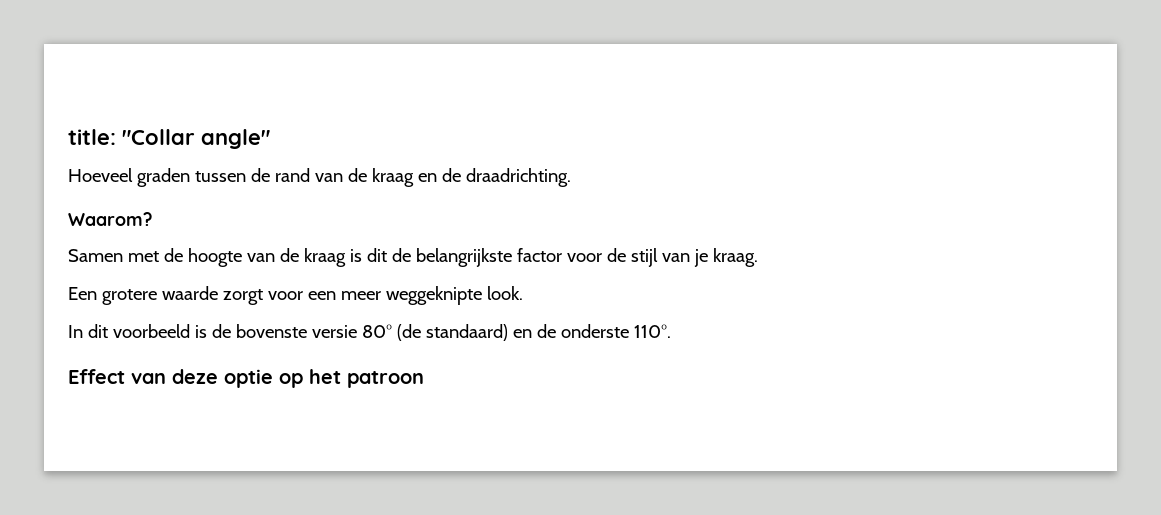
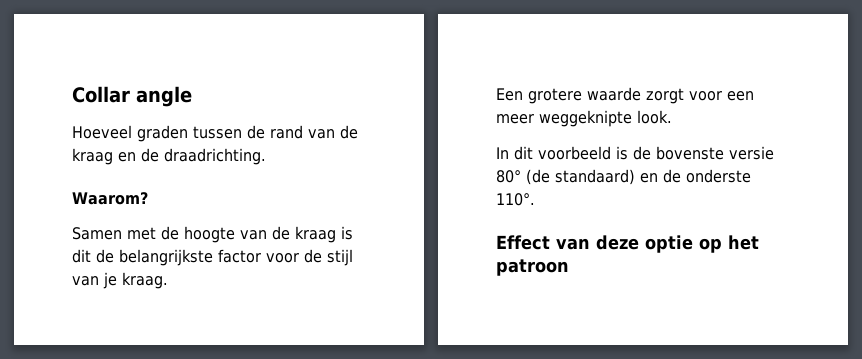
[68,129,270,149] title: "Collar angle" -> [72,86,192,107] Collar angle

